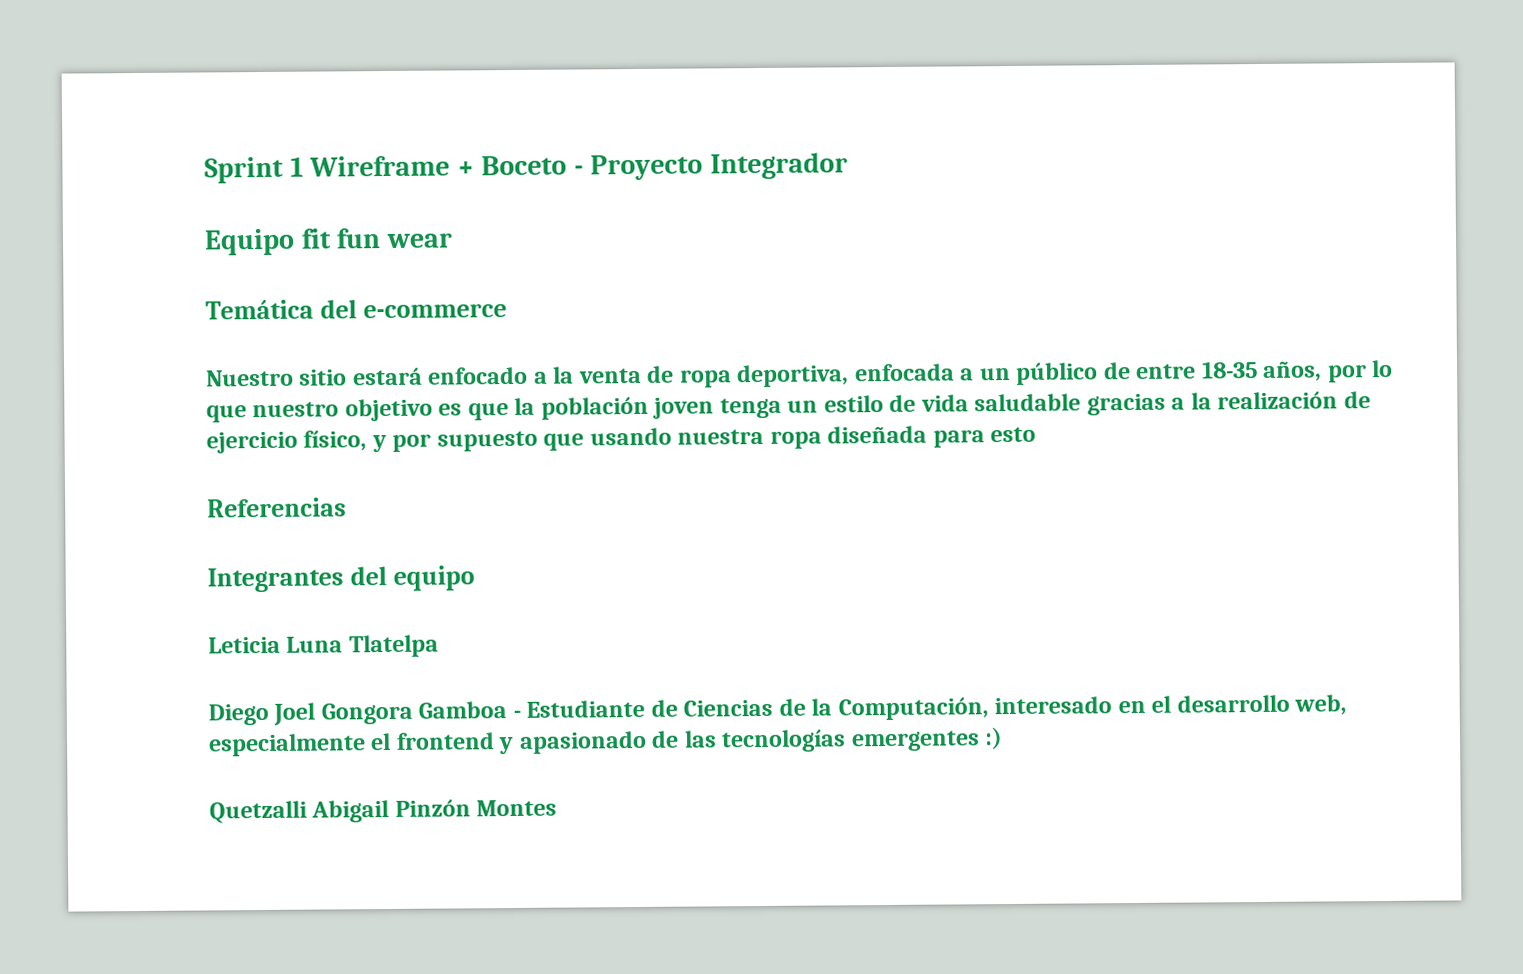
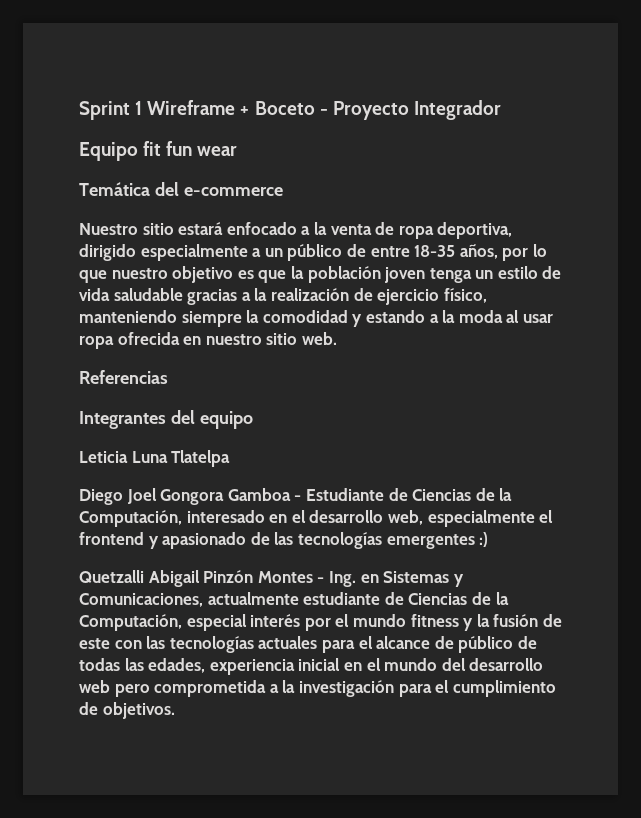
[854,363,955,382] enfocada -> [79,244,248,261] dirigido especialmente
[371,425,1037,453] y por supuesto que usando nuestra ropa diseñada para esto -> [79,310,553,327] [79,332,337,349] manteniendo siempre la comodidad y estando a la moda al usar ropa ofrecida en nuestro sitio web.
(558, 808) none -> [317,571,464,587] [79,592,509,607] [79,614,562,631] [79,636,537,653] [79,658,544,675] [79,680,556,697] [79,702,175,719] - Ing. en Sistemas y Comunicaciones, actualmente estudiante de Ciencias de la Computación, especial interés por el mundo fitness y la fusión de este con las tecnologías actuales para el alcance de público de todas las edades, experiencia inicial en el mundo del desarrollo web pero comprometida a la investigación para el cumplimiento de objetivos.

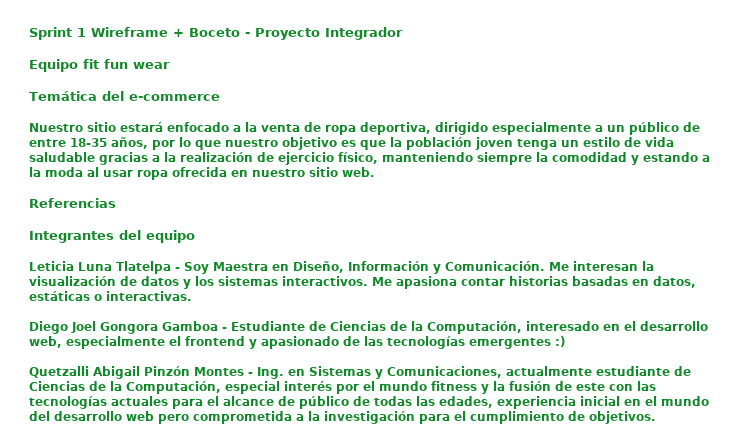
(231, 458) none -> [175,261,654,274] [29,276,696,289] [29,291,192,301] - Soy Maestra en Diseño, Información y Comunicación. Me interesan la visualización de datos y los sistemas interactivos. Me apasiona contar historias basadas en datos, estáticas o interactivas.

